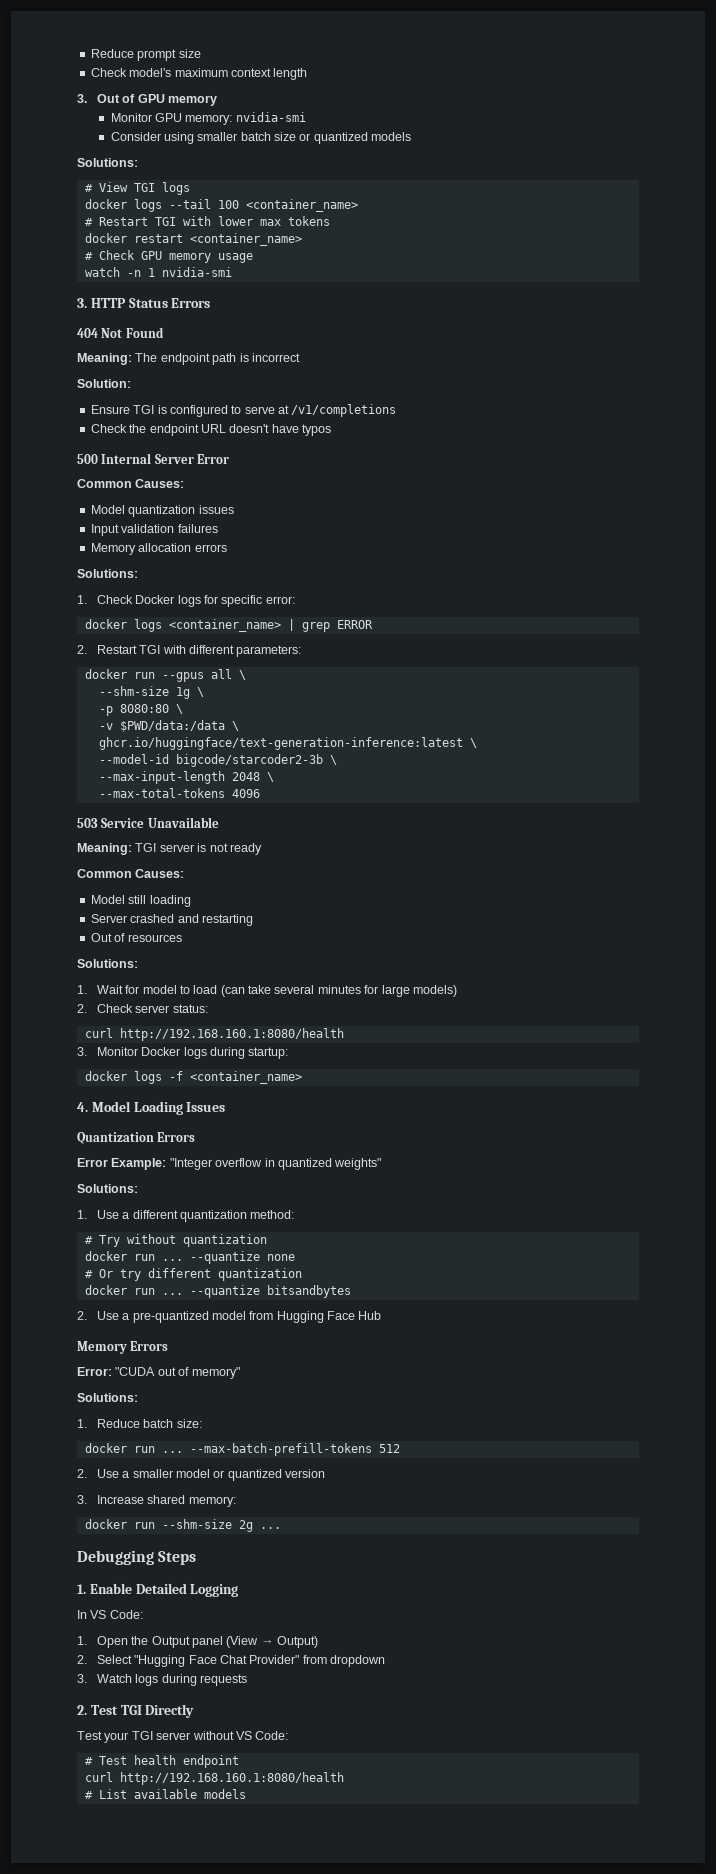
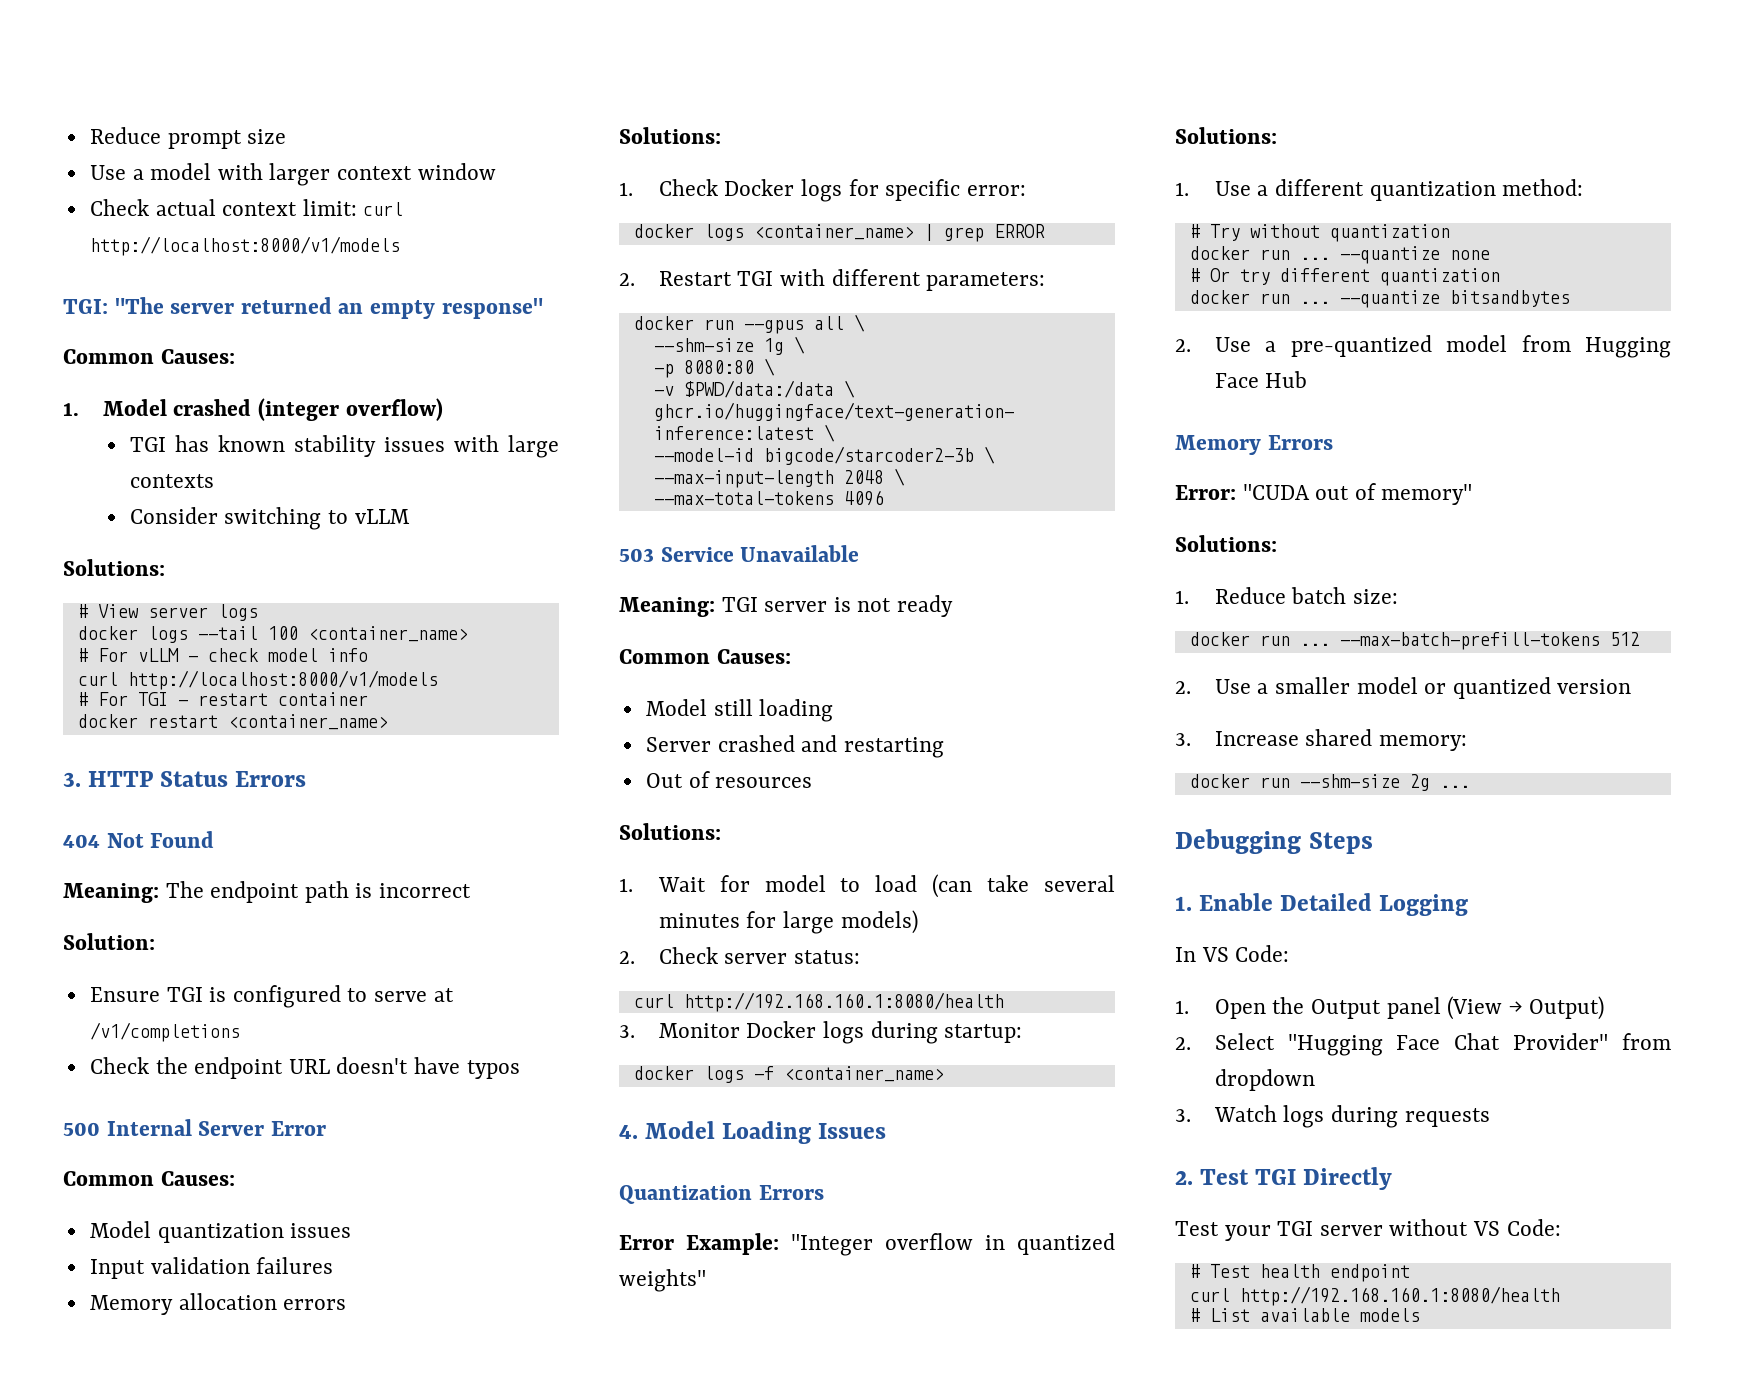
[90,68,308,80] [77,94,217,106] [110,112,306,125] [110,132,412,144] Check model's maximum context length // 3. Out of GPU memory // Monitor GPU memory: nvidia-smi // Consider using smaller batch size or quantized models -> [89,163,496,186] [89,199,404,216] [89,236,400,256] [63,297,543,319] [63,349,235,364] [63,398,443,421] [129,435,559,458] [129,474,214,488] [129,507,410,530] Use a model with larger context window // Check actual context limit: curl http://localhost:8000/v1/models // TGI: "The server returned an empty response" // Common Causes: // 1. Model crashed (integer overflow) // TGI has known stability issues with large contexts // Consider switching to vLLM
[133,183,155,192] TGI -> [147,607,208,618] server
[98,216,330,226] [84,233,302,246] [84,250,253,263] [84,267,232,277] Restart TGI with lower max tokens // docker restart <container_name> // # Check GPU memory usage // watch -n 1 nvidia-smi -> [97,648,368,662] [77,670,438,690] [77,692,368,706] [77,714,388,730] For vLLM - check model info // curl http://localhost:8000/v1/models // # For TGI - restart container // docker restart <container_name>

